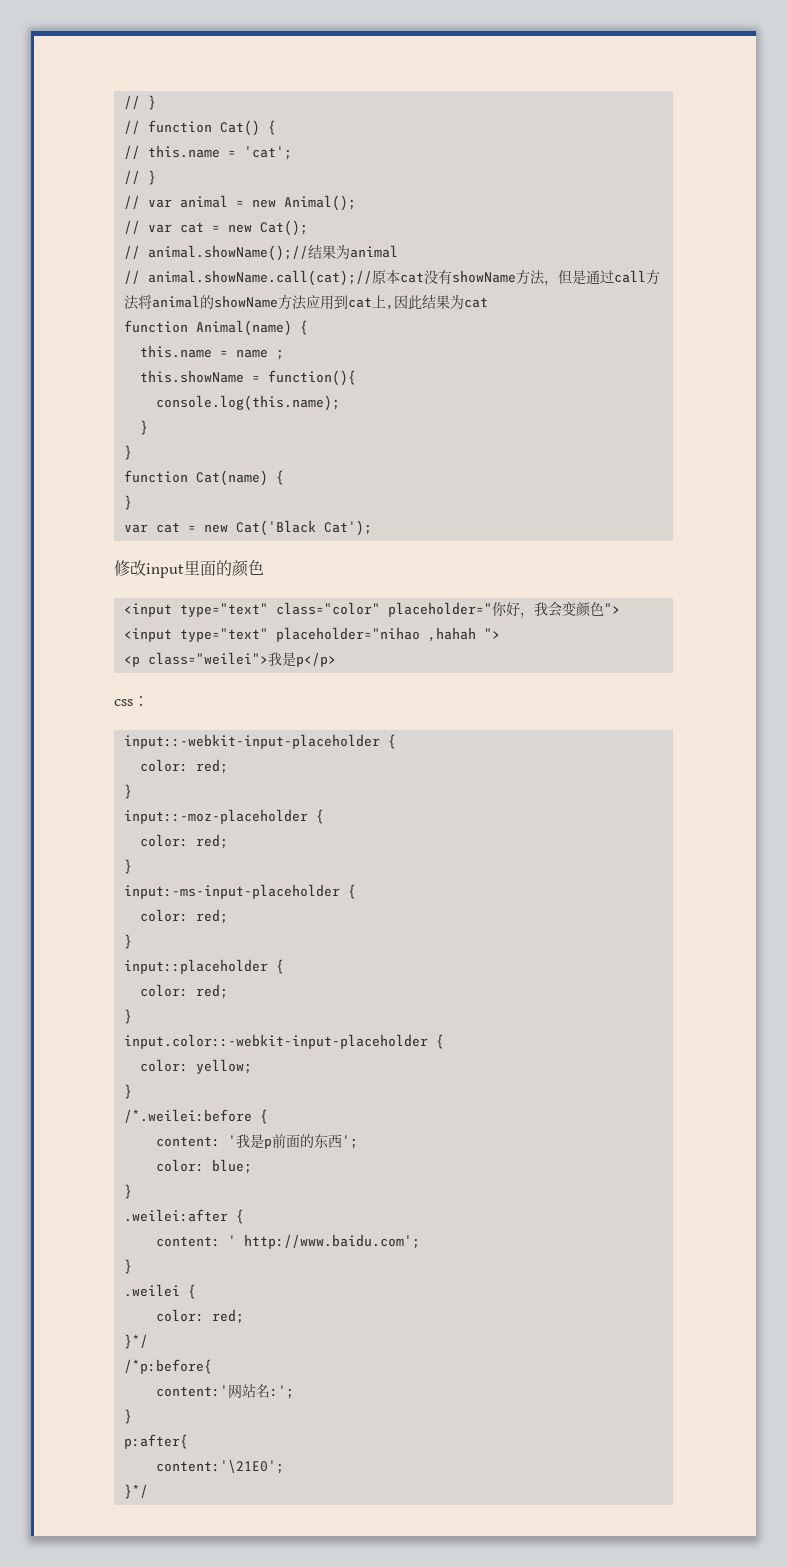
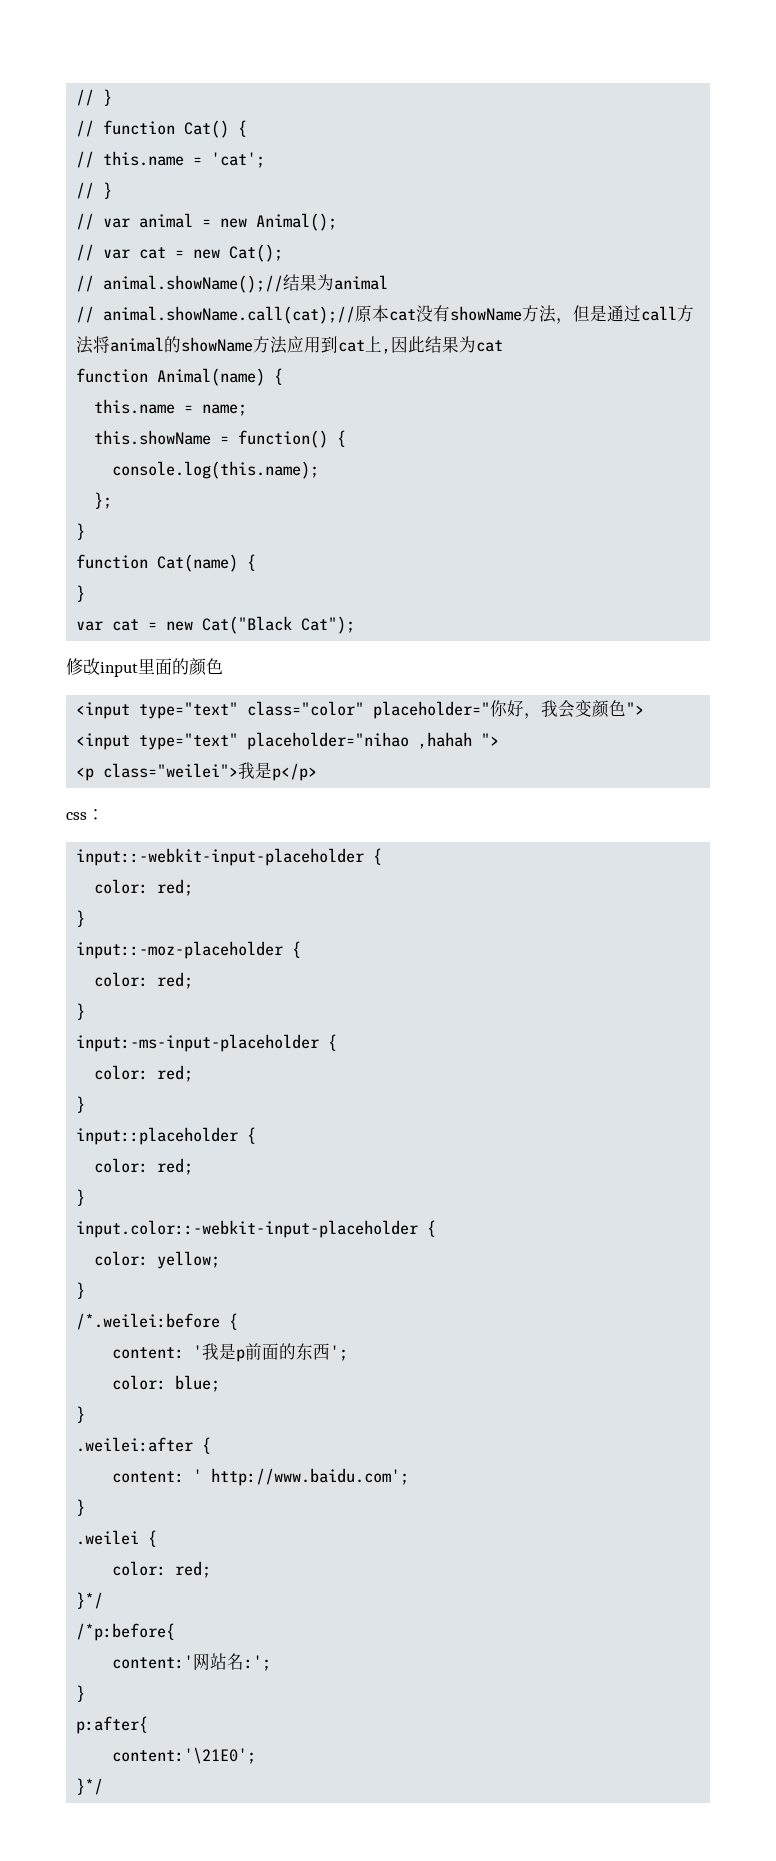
[235,349,284,360] name ; -> [202,404,248,416] name;
[267,370,356,386] function(){ -> [238,430,347,448] function() {
[139,420,148,435] } -> [94,492,113,509] };
[235,520,372,536] Cat('Black Cat'); -> [202,616,356,634] Cat("Black Cat");

